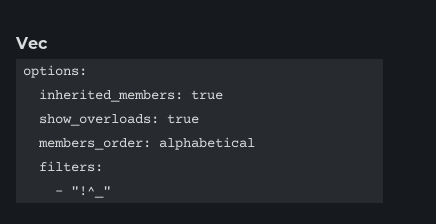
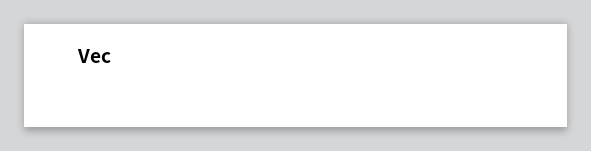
[22,65,87,78] [38,89,223,102] [38,114,199,126] [37,137,255,150] [38,161,103,172] [54,186,111,198] // options: // inherited_members: true // show_overloads: true // members_order: alphabetical // filters: // - "!^_" -> (111, 56) none

